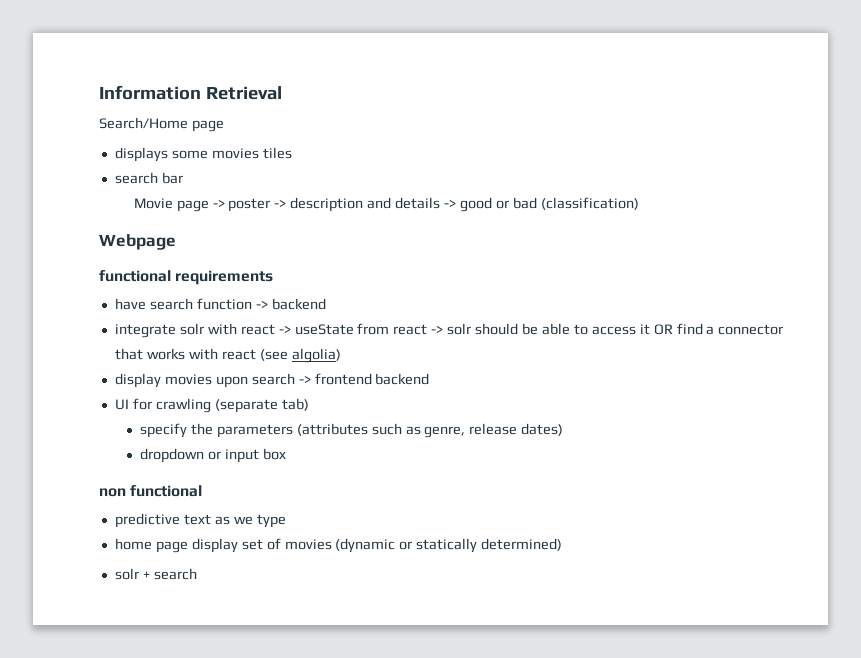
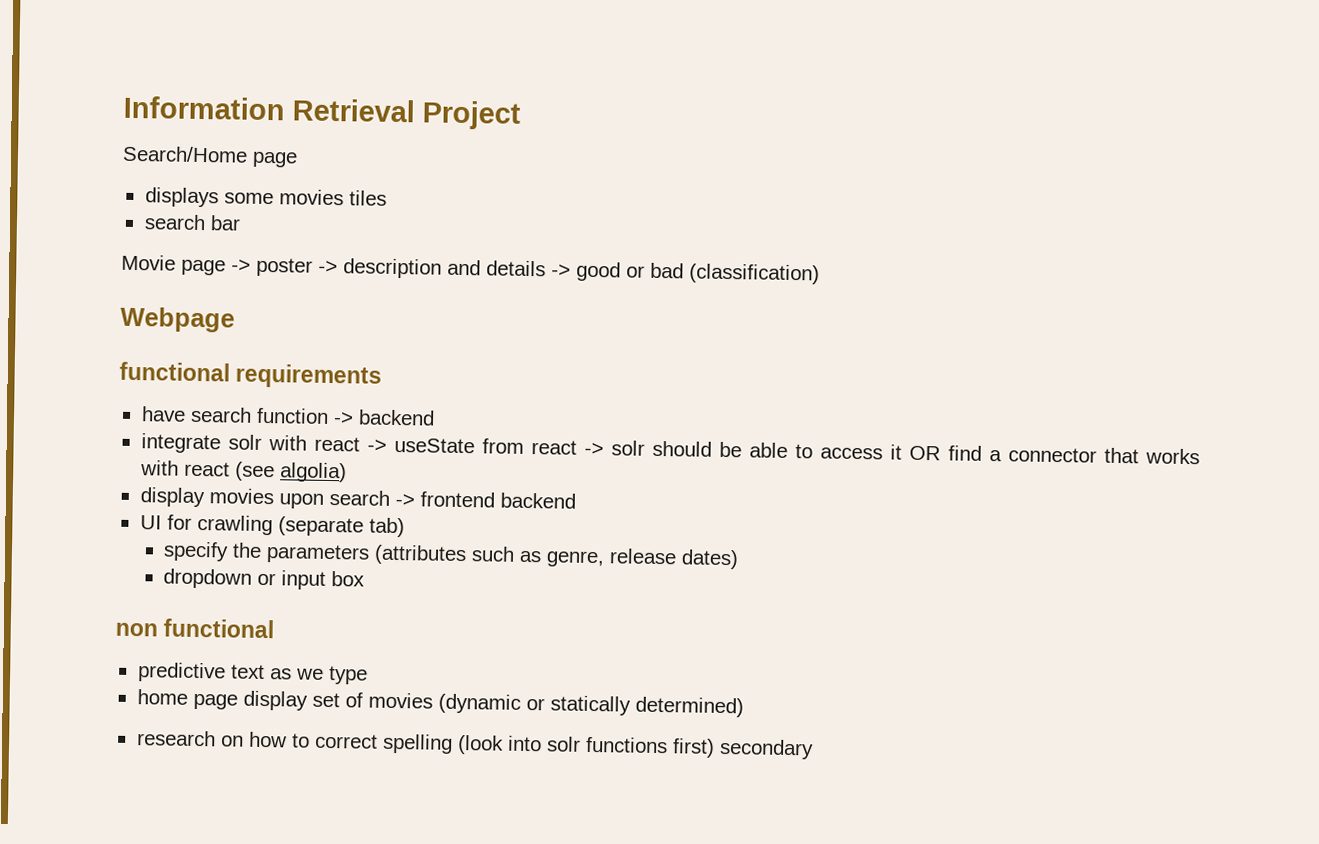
(282, 93) none -> [422,100,521,130] Project
[114,568,197,580] solr + search -> [136,730,814,760] research on how to correct spelling (look into solr functions first) secondary

